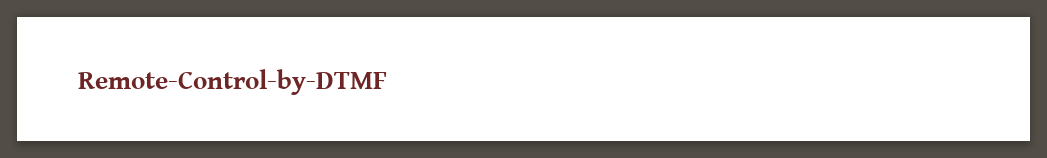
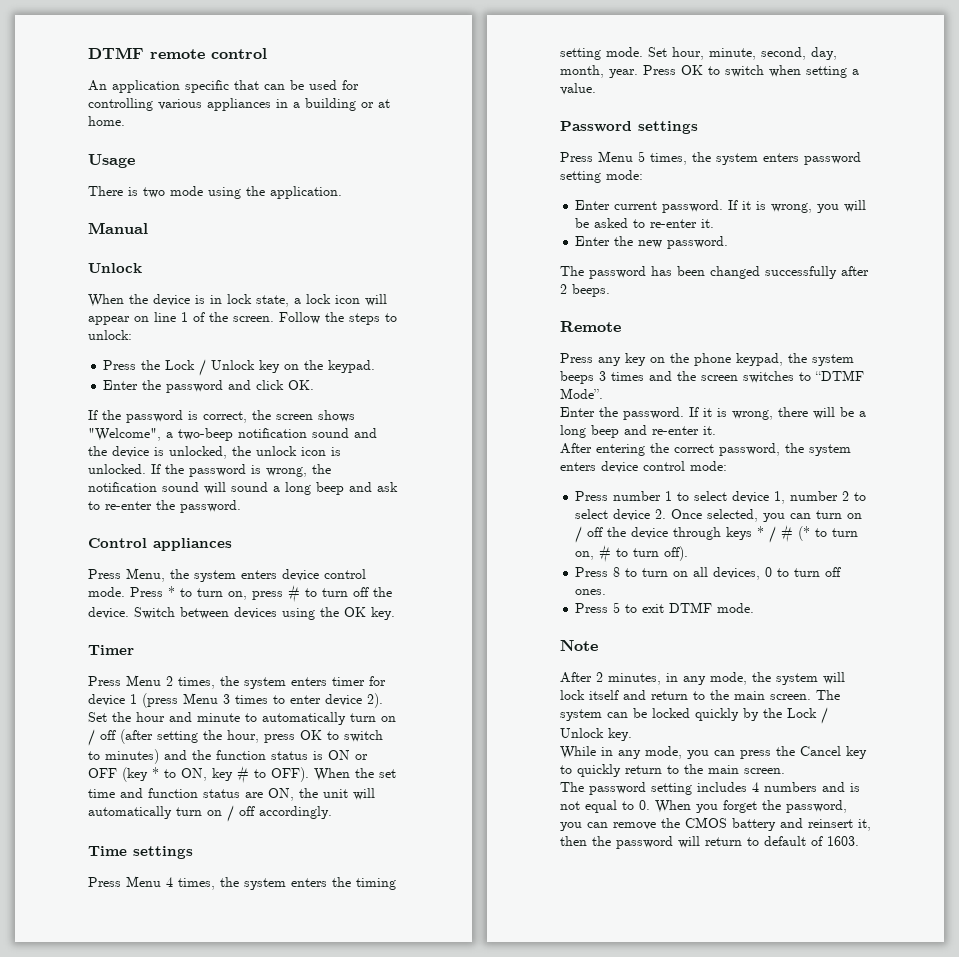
[78,69,387,95] Remote-Control-by-DTMF -> [88,47,267,59] [88,80,359,93] [88,98,390,111] [88,116,125,126] [88,154,135,168] [88,186,342,199] [88,222,148,234] [88,263,142,273] [88,294,387,307] [88,312,397,325] [88,330,132,340] [103,359,376,376] [103,380,315,393] [88,410,355,423] [88,428,377,441] [88,446,341,459] [88,464,331,477] [88,482,398,495] [88,500,241,513] [88,538,232,551] [88,568,366,582] [88,585,392,603] [88,607,395,620] [88,645,134,655] [88,675,386,689] [88,693,383,708] [88,712,396,725] [88,729,383,746] [88,749,368,764] [88,766,396,784] [88,788,375,801] [88,805,332,822] [88,846,193,859] [88,876,396,890] [560,47,837,60] [560,65,859,78] [560,83,596,95] [560,121,698,134] [560,151,861,165] [560,170,643,183] [575,200,867,213] [575,218,715,228] [575,236,729,249] [560,266,869,279] [560,284,610,297] [560,321,621,332] [560,353,854,366] [560,370,864,384] [560,388,603,399] [560,407,866,420] [560,425,716,438] [560,443,851,456] [560,461,727,473] [575,491,867,504] [575,509,863,522] [575,525,859,543] [575,545,689,563] [575,567,842,580] [575,589,607,595] [575,602,755,613] [560,640,598,651] [560,672,845,685] [560,690,840,700] [560,707,828,724] [560,728,632,741] [560,746,867,759] [560,764,785,777] [560,782,860,795] [560,800,847,813] [560,817,871,831] [560,836,859,849] DTMF remote control // An application specific that can be used for controlling various appliances in a building or at home. // Usage // There is two mode using the application. // Manual // Unlock // When the device is in lock state, a lock icon will appear on line 1 of the screen. Follow the steps to unlock: // Press the Lock / Unlock key on the keypad. // Enter the password and click OK. // If the password is correct, the screen shows "Welcome", a two-beep notification sound and the device is unlocked, the unlock icon is unlocked. If the password is wrong, the notification sound will sound a long beep and ask to re-enter the password. // Control appliances // Press Menu, the system enters device control mode. Press * to turn on, press # to turn off the device. Switch between devices using the OK key. // Timer // Press Menu 2 times, the system enters timer for device 1 (press Menu 3 times to enter device 2). Set the hour and minute to automatically turn on / off (after setting the hour, press OK to switch to minutes) and the function status is ON or OFF (key * to ON, key # to OFF). When the set time and function status are ON, the unit will automatically turn on / off accordingly. // Time settings // Press Menu 4 times, the system enters the timing setting mode. Set hour, minute, second, day, month, year. Press OK to switch when setting a value. // Password settings // Press Menu 5 times, the system enters password setting mode: // Enter current password. If it is wrong, you will be asked to re-enter it. // Enter the new password. // The password has been changed successfully after 2 beeps. // Remote // Press any key on the phone keypad, the system beeps 3 times and the screen switches to “DTMF Mode”. // Enter the password. If it is wrong, there will be a long beep and re-enter it. // After entering the correct password, the system enters device control mode: // Press number 1 to select device 1, number 2 to select device 2. Once selected, you can turn on / off the device through keys * / # (* to turn on, # to turn off). // Press 8 to turn on all devices, 0 to turn off ones. // Press 5 to exit DTMF mode. // Note // After 2 minutes, in any mode, the system will lock itself and return to the main screen. The system can be locked quickly by the Lock / Unlock key. // While in any mode, you can press the Cancel key to quickly return to the main screen. // The password setting includes 4 numbers and is not equal to 0. When you forget the password, you can remove the CMOS battery and reinsert it, then the password will return to default of 1603.

